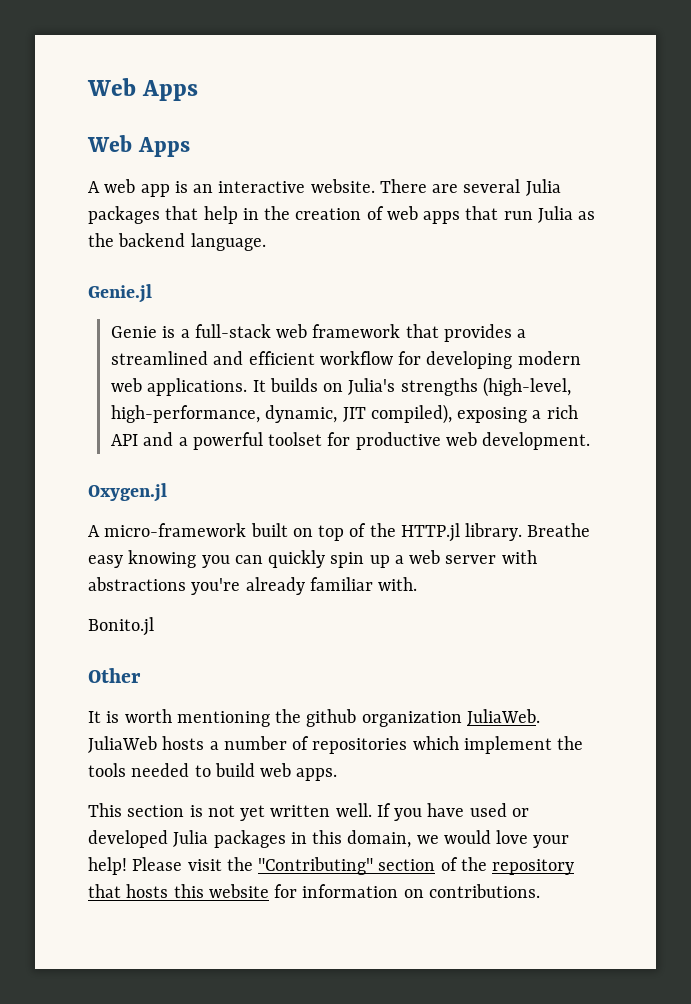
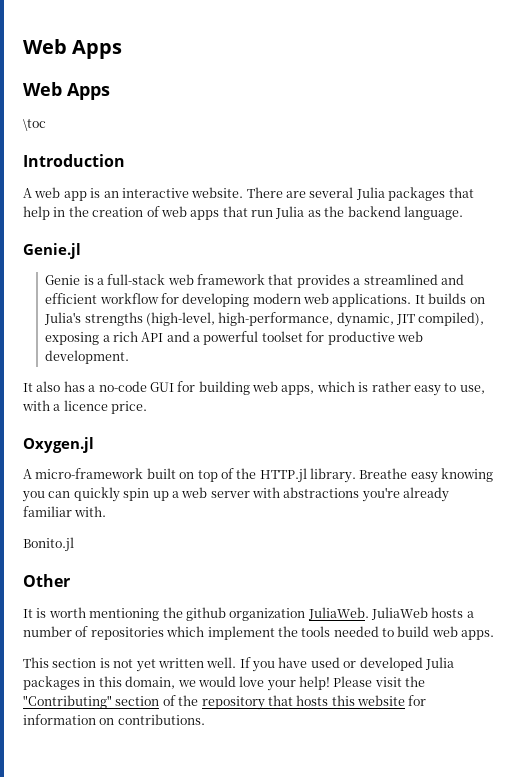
(190, 147) none -> [23,119,46,131] [23,154,125,167] // \toc // Introduction
(591, 441) none -> [23,381,485,396] [22,400,148,414] // It also has a no-code GUI for building web apps, which is rather easy to use, with a licence price.

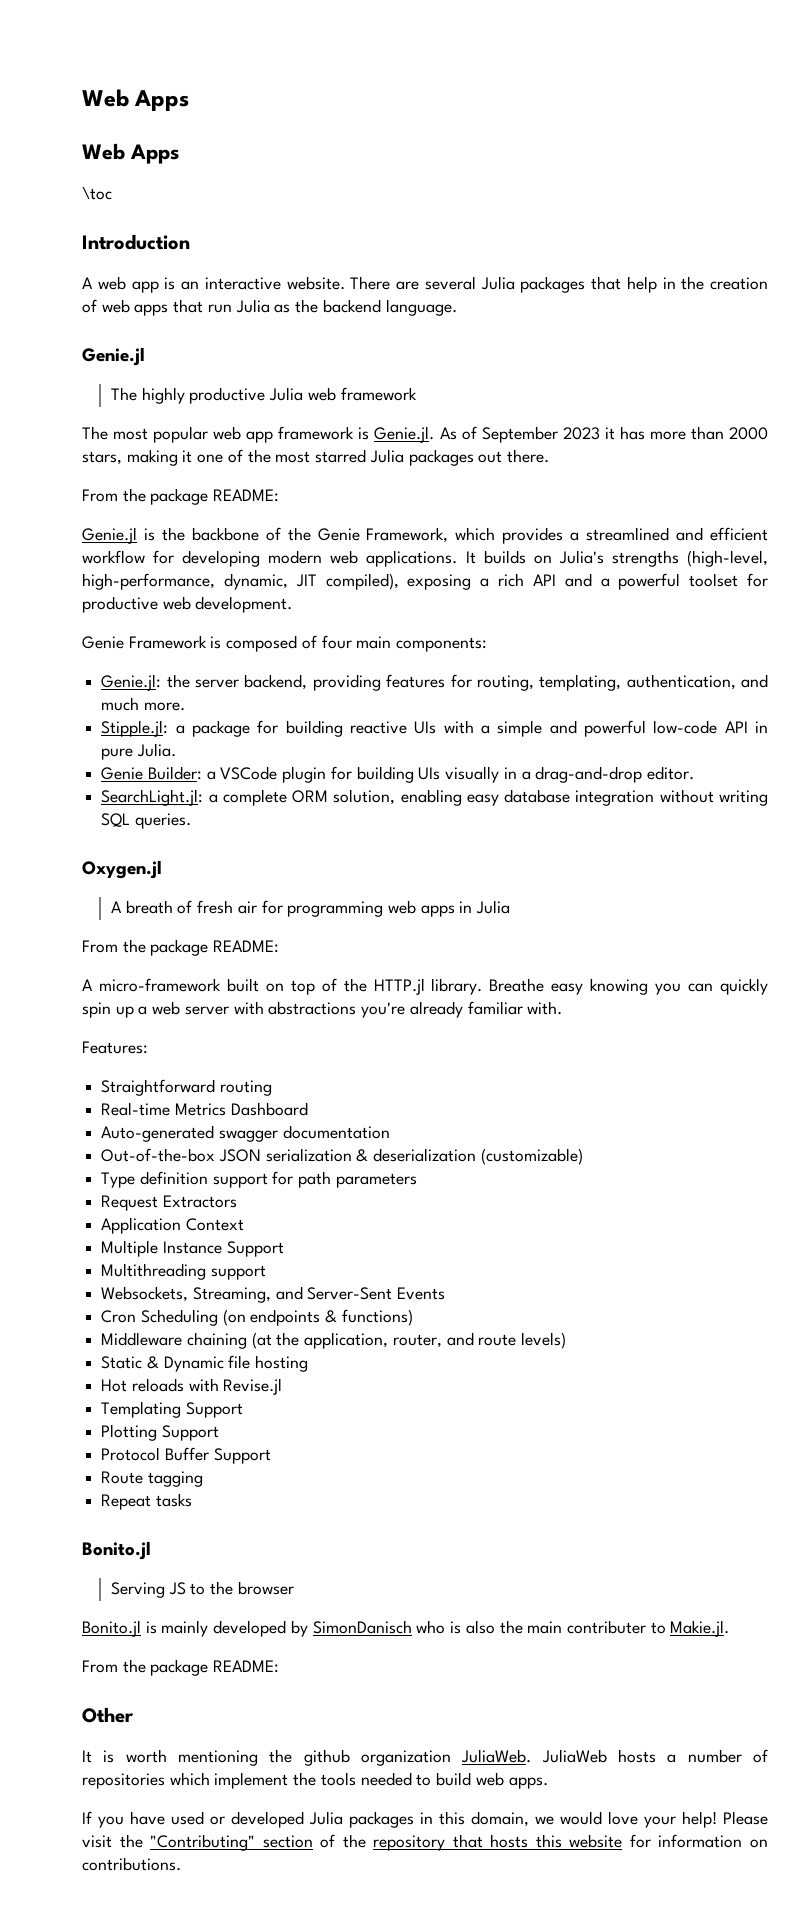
[45,274,294,285] Genie is a full-stack web framework that -> [110,387,417,404] [82,426,768,443] [82,449,549,466] [82,488,280,505] [82,527,496,544] The highly productive Julia web framework // The most popular web app framework is Genie.jl. As of September 2023 it has more than 2000 stars, making it one of the most starred Julia packages out there. // From the package README: // Genie.jl is the backbone of the Genie Framework, which
[23,381,485,396] [22,400,148,414] [23,437,94,453] It also has a no-code GUI for building web apps, which is rather easy to use, with a licence price. // Oxygen.jl -> [82,635,488,652] [101,674,768,691] [101,697,185,711] [101,720,768,737] [101,743,176,760] [101,766,694,783] [101,789,768,806] [101,813,191,829] [82,860,162,879] [110,900,511,917] [82,939,280,956] Genie Framework is composed of four main components: // Genie.jl: the server backend, providing features for routing, templating, authentication, and much more. // Stipple.jl: a package for building reactive UIs with a simple and powerful low-code API in pure Julia. // Genie Builder: a VSCode plugin for building UIs visually in a drag-and-drop editor. // SearchLight.jl: a complete ORM solution, enabling easy database integration without writing SQL queries. // Oxygen.jl // A breath of fresh air for programming web apps in Julia // From the package README:
[23,537,74,552] Bonito.jl -> [82,1041,148,1054] [101,1079,272,1096] [101,1102,308,1116] [101,1125,390,1142] [101,1148,583,1165] [101,1171,417,1188] [101,1195,237,1211] [101,1217,244,1234] [101,1240,284,1257] [101,1263,266,1280] [101,1286,446,1303] [101,1309,413,1326] [101,1332,567,1349] [101,1355,309,1372] [101,1378,283,1395] [101,1401,243,1418] [101,1424,219,1441] [101,1447,271,1464] [101,1471,203,1487] [101,1493,192,1510] [82,1541,151,1560] [110,1581,294,1598] [82,1620,730,1637] [82,1659,280,1676] Features: // Straightforward routing // Real-time Metrics Dashboard // Auto-generated swagger documentation // Out-of-the-box JSON serialization & deserialization (customizable) // Type definition support for path parameters // Request Extractors // Application Context // Multiple Instance Support // Multithreading support // Websockets, Streaming, and Server-Sent Events // Cron Scheduling (on endpoints & functions) // Middleware chaining (at the application, router, and route levels) // Static & Dynamic file hosting // Hot reloads with Revise.jl // Templating Support // Plotting Support // Protocol Buffer Support // Route tagging // Repeat tasks // Bonito.jl // Serving JS to the browser // Bonito.jl is mainly developed by SimonDanisch who is also the main contributer to Makie.jl. // From the package README:
[23,657,237,672] This section is not yet written well. -> (548, 1783) none

